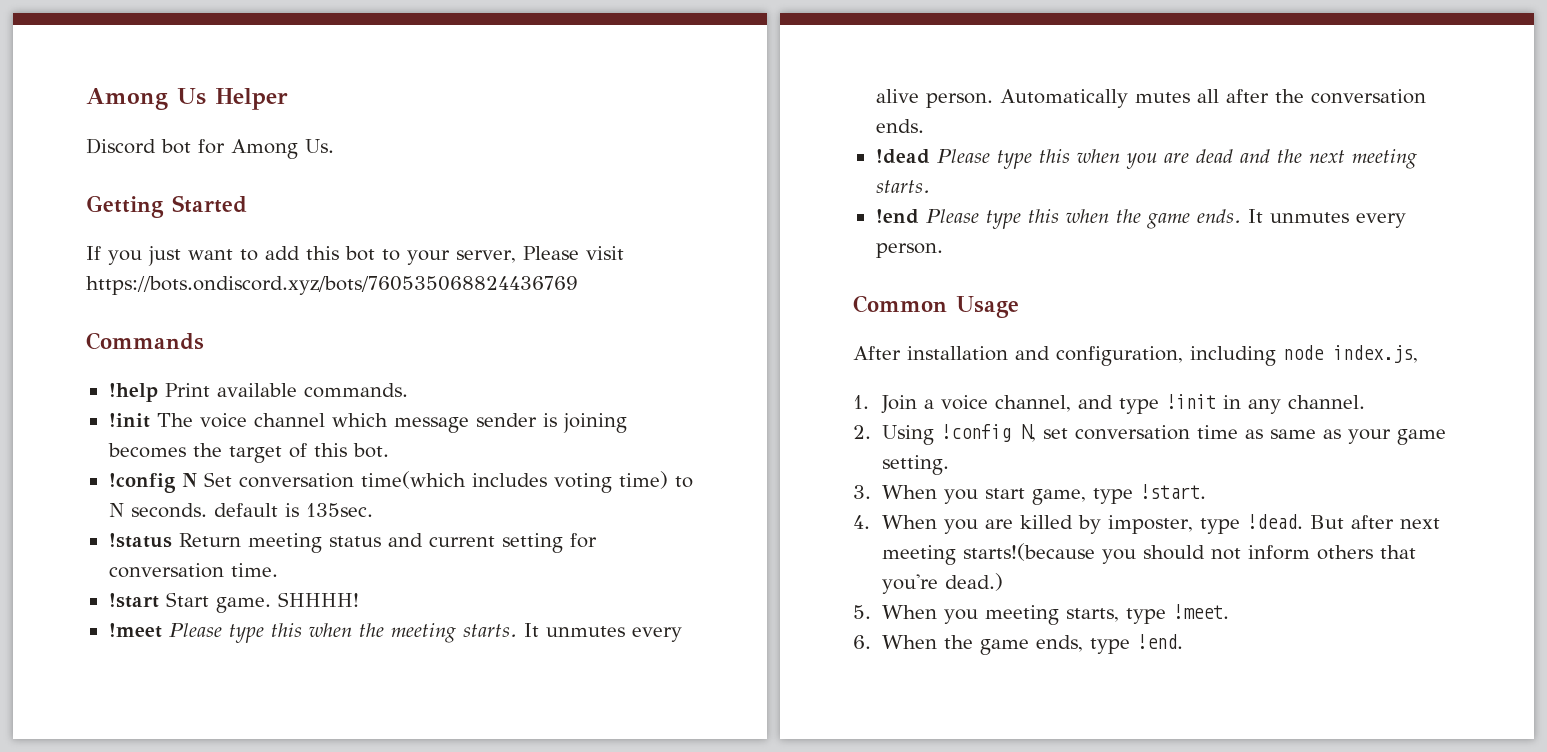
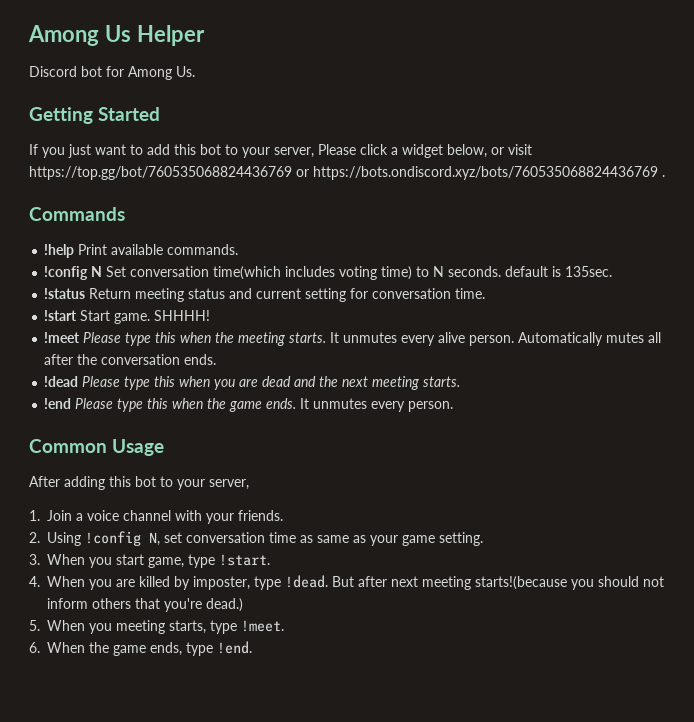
[585,246,624,260] visit -> [360,144,532,158] [29,166,309,180] click a widget below, or visit https://top.gg/bot/760535068824436769 or
(578, 285) none -> [662,175,665,177] .
[108,413,627,433] [107,443,389,463] // !init The voice channel which message sender is joining becomes the target of this bot. -> (239, 249) none
[907,345,1418,366] [853,394,1366,414] installation and configuration, including node index.js, // 1. Join a voice channel, and type !init in any channel. -> [64,476,249,490] [29,510,283,524] adding this bot to your server, // 1. Join a voice channel with your friends.

